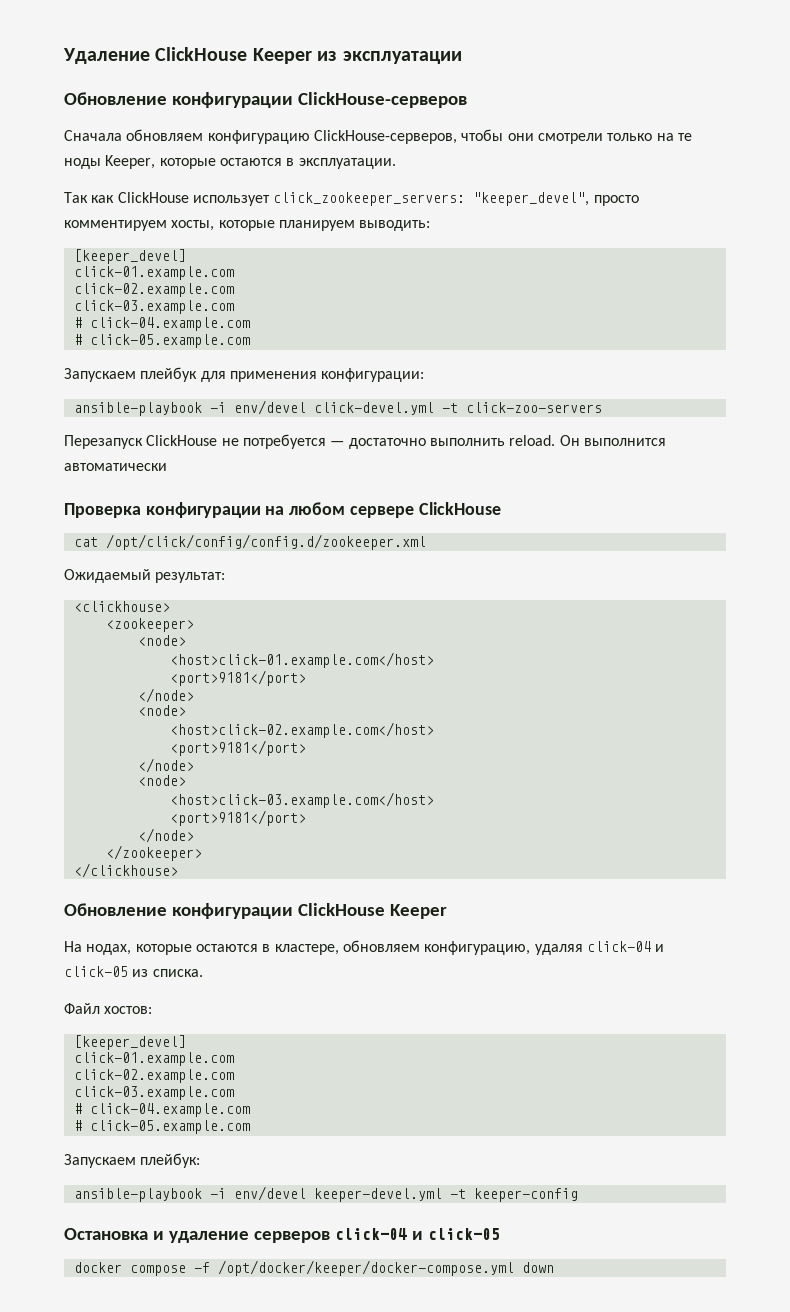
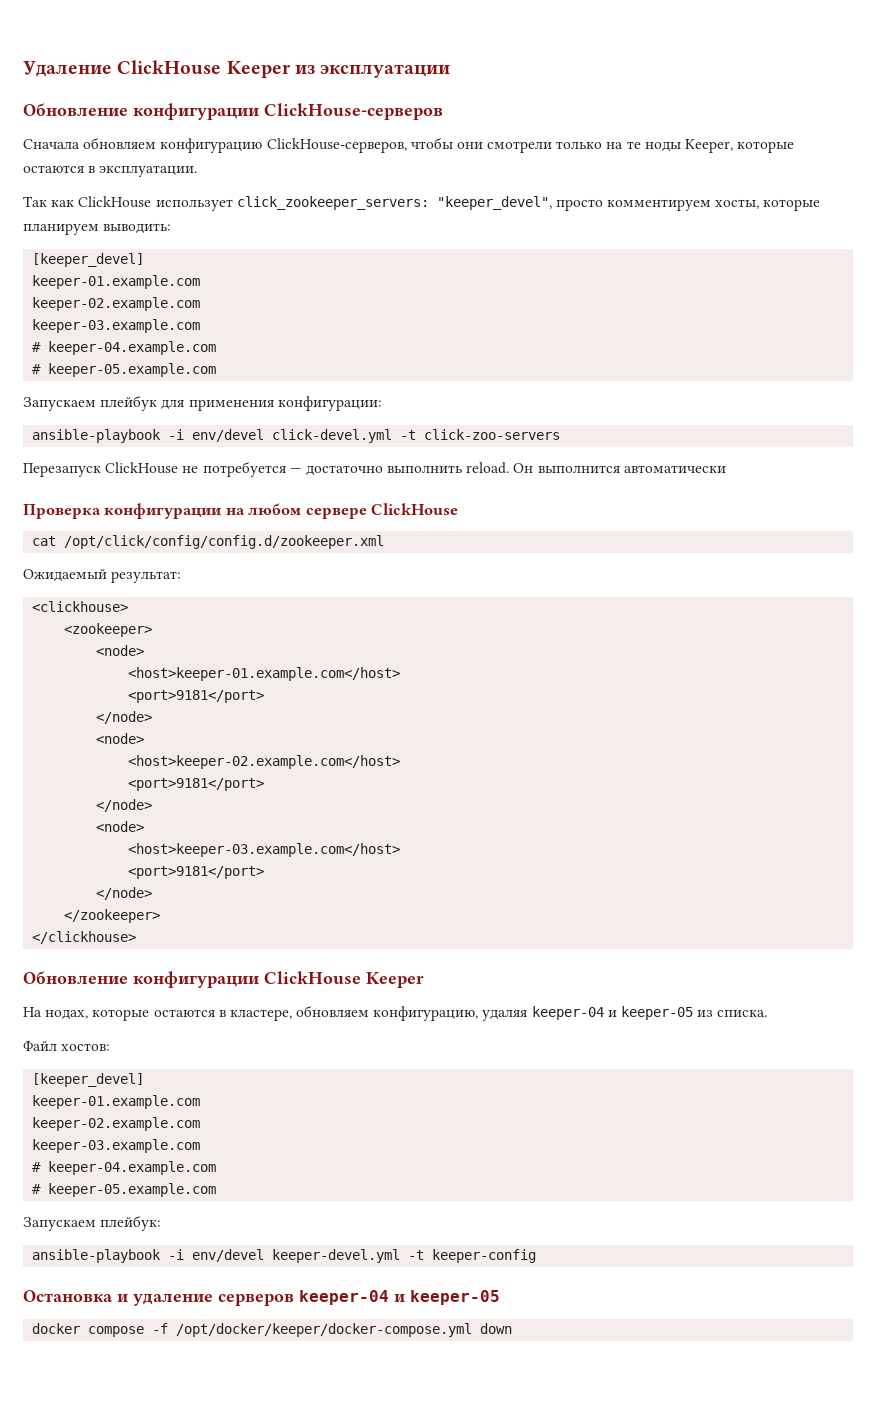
[73,266,234,280] [73,283,234,297] [73,300,234,314] [73,317,250,331] [73,334,250,348] click-01.example.com // click-02.example.com // click-03.example.com // # click-04.example.com // # click-05.example.com -> [32,275,201,289] [32,297,201,311] [32,319,201,333] [32,341,217,355] [32,363,217,377] keeper-01.example.com // keeper-02.example.com // keeper-03.example.com // # keeper-04.example.com // # keeper-05.example.com
[169,652,434,668] [169,670,306,686] [137,688,194,703] [137,705,186,716] [169,722,434,738] [169,740,306,756] [137,758,194,773] [137,775,186,786] [169,792,434,808] <host>click-01.example.com</host> // <port>9181</port> // </node> // <node> // <host>click-02.example.com</host> // <port>9181</port> // </node> // <node> // <host>click-03.example.com</host> -> [128,667,401,681] [128,690,265,703] [96,711,153,724] [96,733,145,744] [128,755,401,769] [128,778,265,791] [96,799,153,812] [96,821,145,832] [128,843,401,857] <host>keeper-01.example.com</host> // <port>9181</port> // </node> // <node> // <host>keeper-02.example.com</host> // <port>9181</port> // </node> // <node> // <host>keeper-03.example.com</host>
[586,941,665,952] [64,966,128,977] click-04 и click-05 -> [531,1006,694,1020] keeper-04 и keeper-05
[73,1052,234,1066] [73,1069,234,1083] [73,1086,234,1100] [73,1103,250,1117] [73,1120,250,1134] click-01.example.com // click-02.example.com // click-03.example.com // # click-04.example.com // # click-05.example.com -> [32,1095,201,1109] [32,1117,201,1131] [32,1139,201,1153] [32,1161,217,1175] [32,1183,217,1197] keeper-01.example.com // keeper-02.example.com // keeper-03.example.com // # keeper-04.example.com // # keeper-05.example.com
[334,1228,500,1240] click-04 и click-05 -> [299,1290,500,1305] keeper-04 и keeper-05

